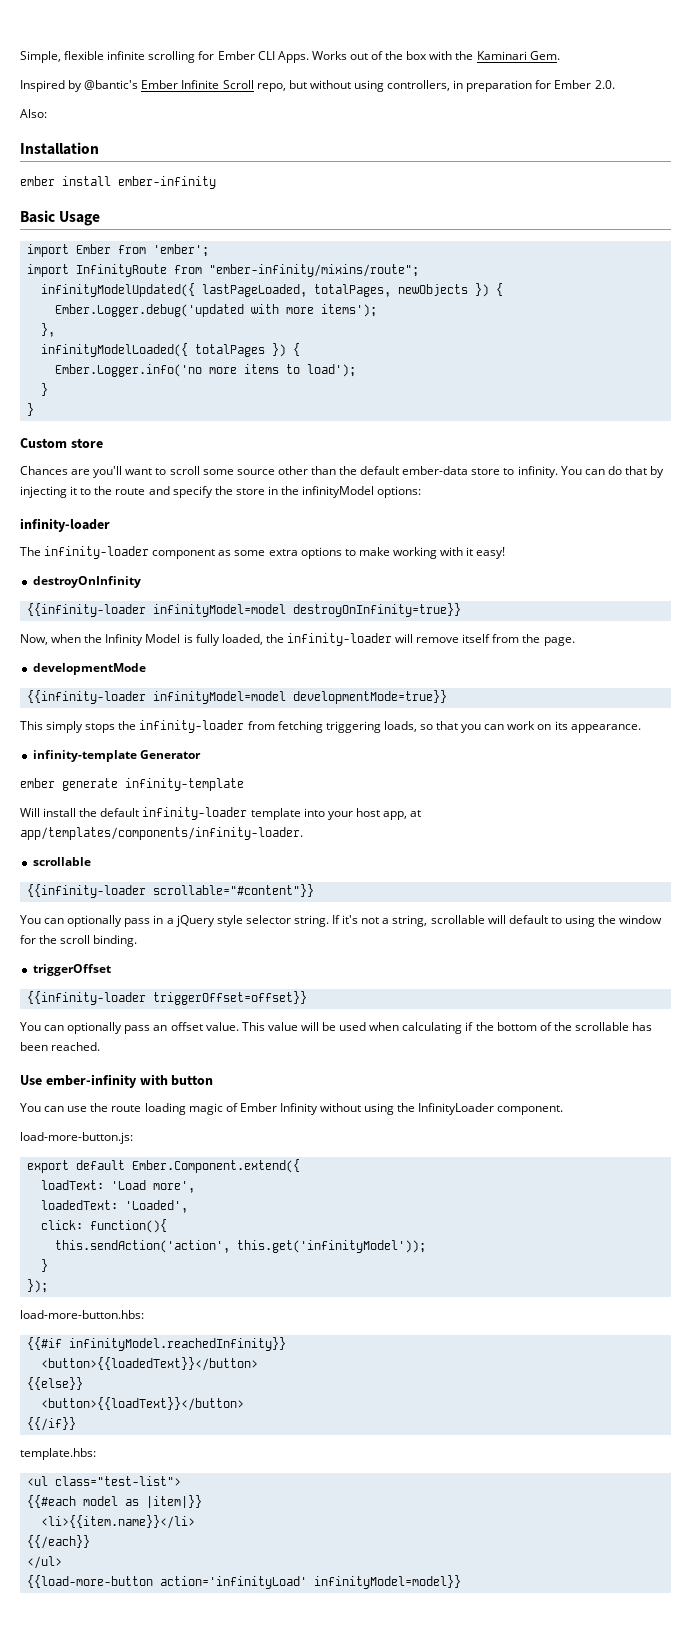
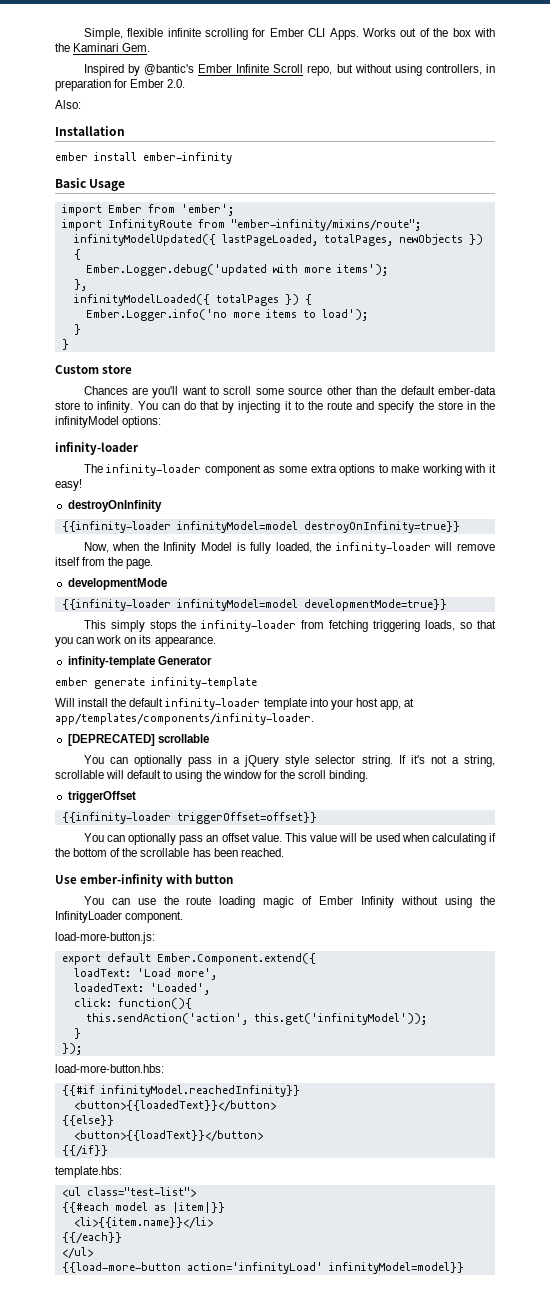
[32,857,91,866] [26,884,314,898] scrollable // {{infinity-loader scrollable="#content"}} -> [67,734,209,746] [DEPRECATED] scrollable

